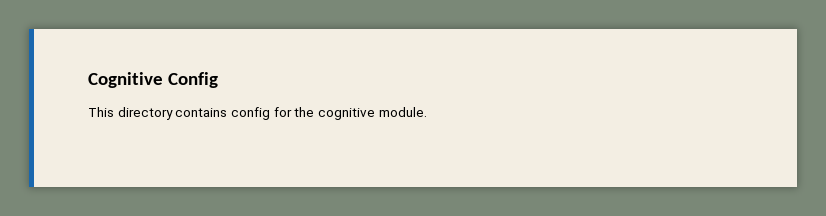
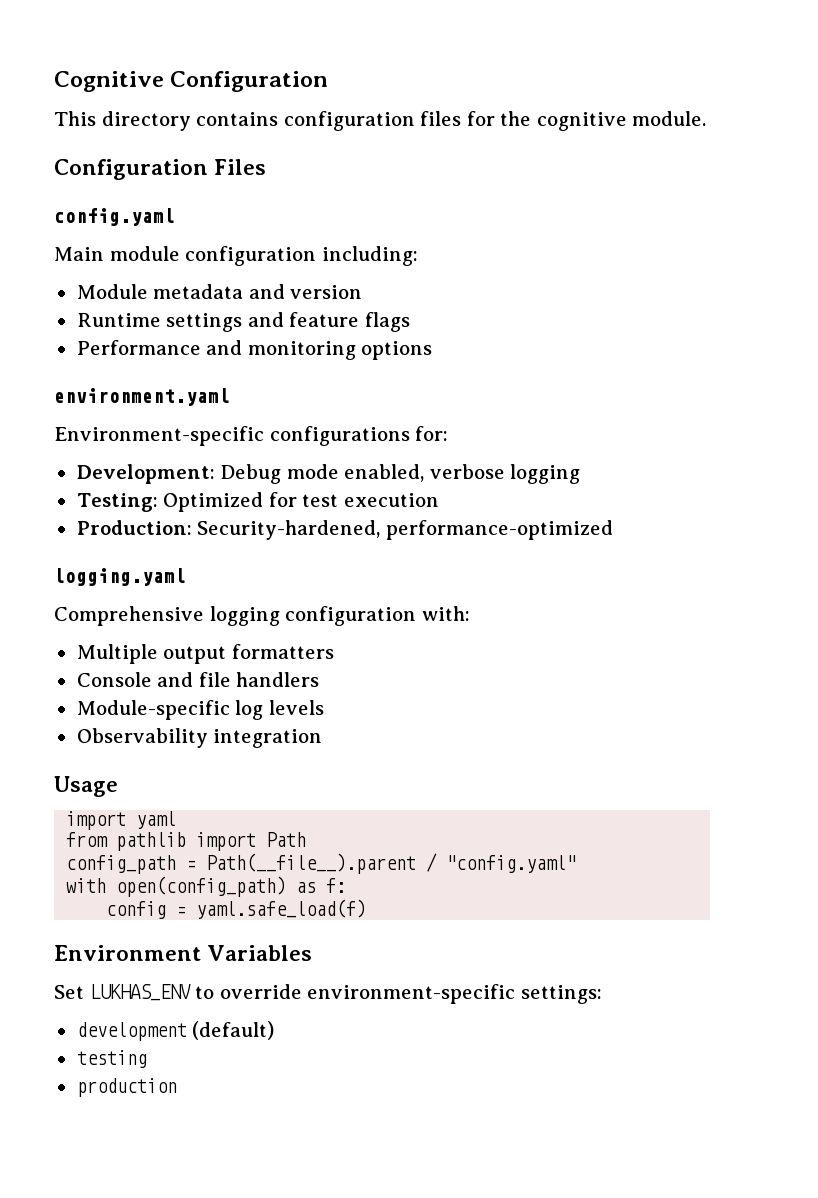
[167,72,218,88] Config -> [170,71,329,92] Configuration
[230,107,270,120] config -> [283,111,462,131] configuration files
(427, 112) none -> [54,159,267,180] [54,208,175,226] [54,246,418,266] [76,284,363,299] [76,312,410,332] [76,340,433,360] [54,388,230,406] [54,426,449,446] [76,464,581,484] [76,492,439,512] [76,520,613,540] [54,568,186,586] [54,606,470,626] [76,644,334,664] [76,672,320,687] [76,700,324,720] [76,728,323,748] [54,776,118,797] [66,811,177,830] [66,832,307,851] [66,853,577,874] [66,876,347,897] [106,899,367,919] [54,945,313,961] [54,984,602,1004] [76,1021,275,1041] [76,1050,147,1068] [76,1078,177,1097] // Configuration Files // config.yaml // Main module configuration including: // Module metadata and version // Runtime settings and feature flags // Performance and monitoring options // environment.yaml // Environment-specific configurations for: // Development: Debug mode enabled, verbose logging // Testing: Optimized for test execution // Production: Security-hardened, performance-optimized // logging.yaml // Comprehensive logging configuration with: // Multiple output formatters // Console and file handlers // Module-specific log levels // Observability integration // Usage // import yaml // from pathlib import Path // config_path = Path(__file__).parent / "config.yaml" // with open(config_path) as f: // config = yaml.safe_load(f) // Environment Variables // Set LUKHAS_ENV to override environment-specific settings: // development (default) // testing // production

